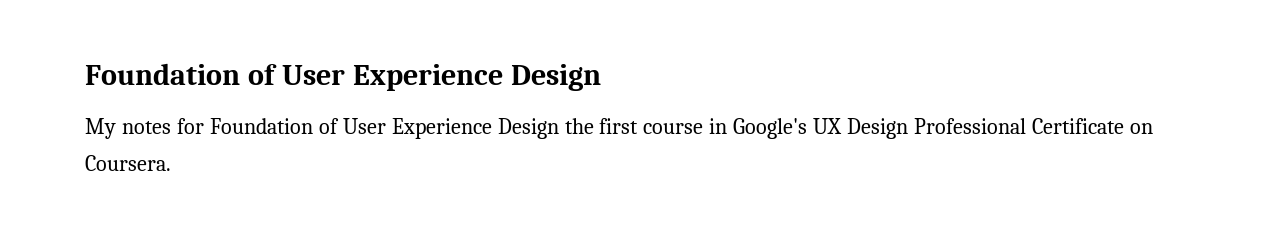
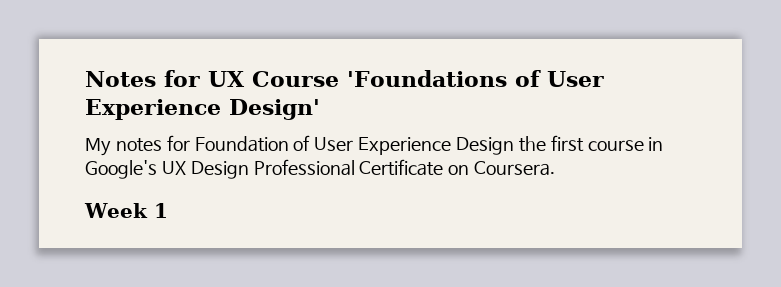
[85,63,602,91] Foundation of User Experience Design -> [85,70,604,87] [85,99,320,120] Notes for UX Course 'Foundations of User Experience Design'
(171, 163) none -> [84,203,168,218] // Week 1

